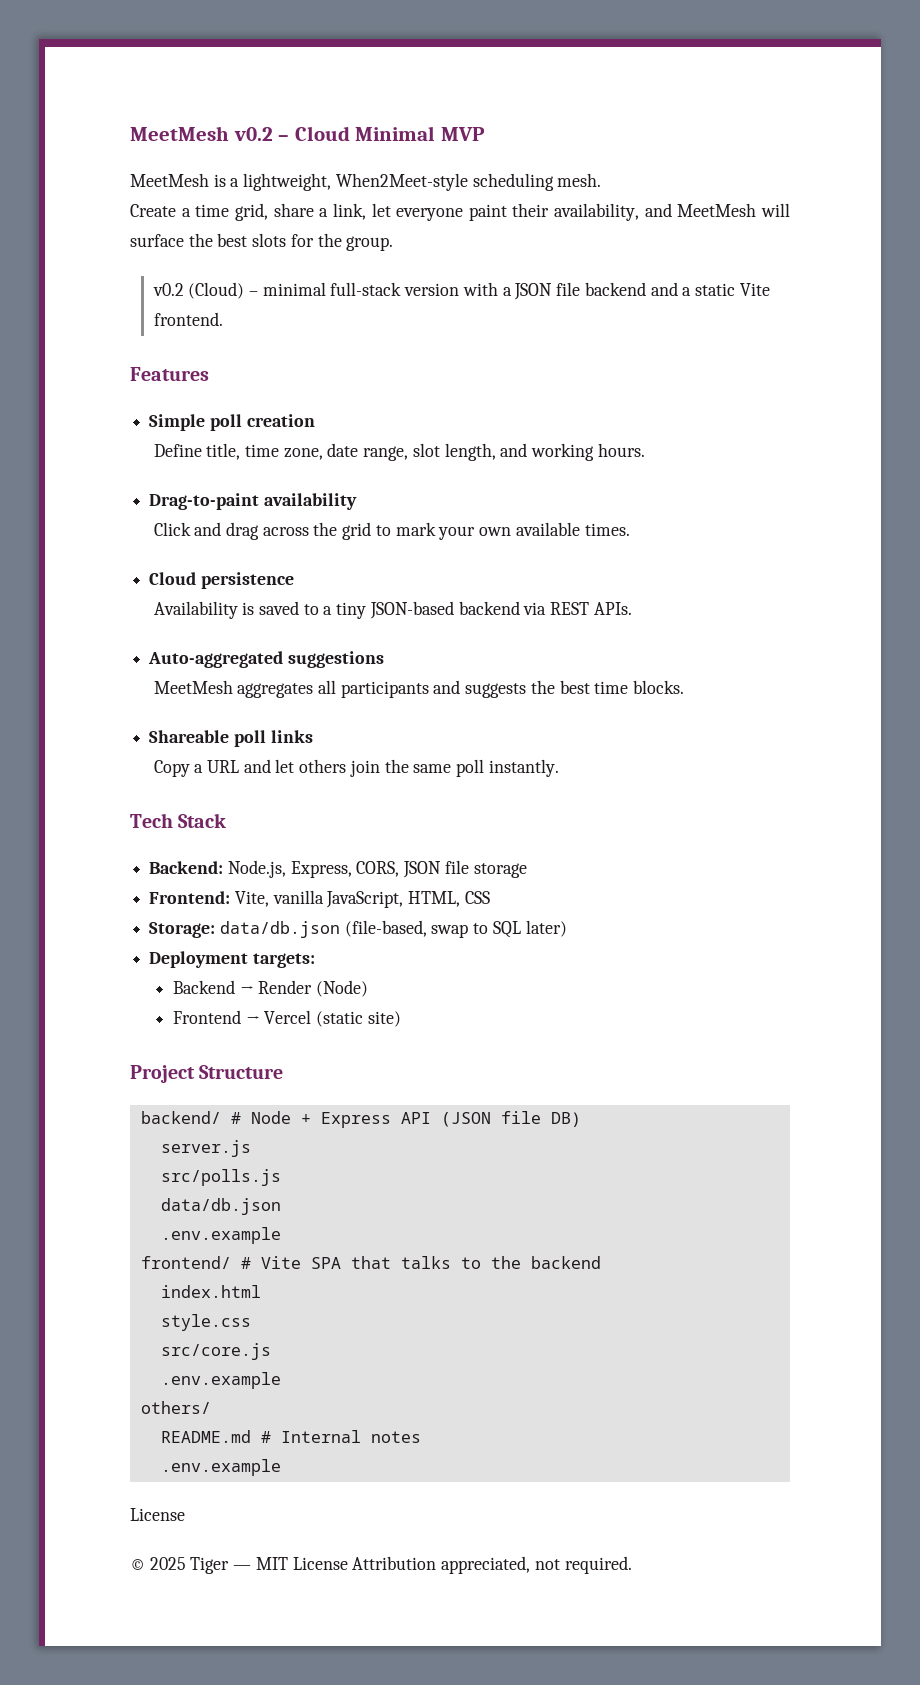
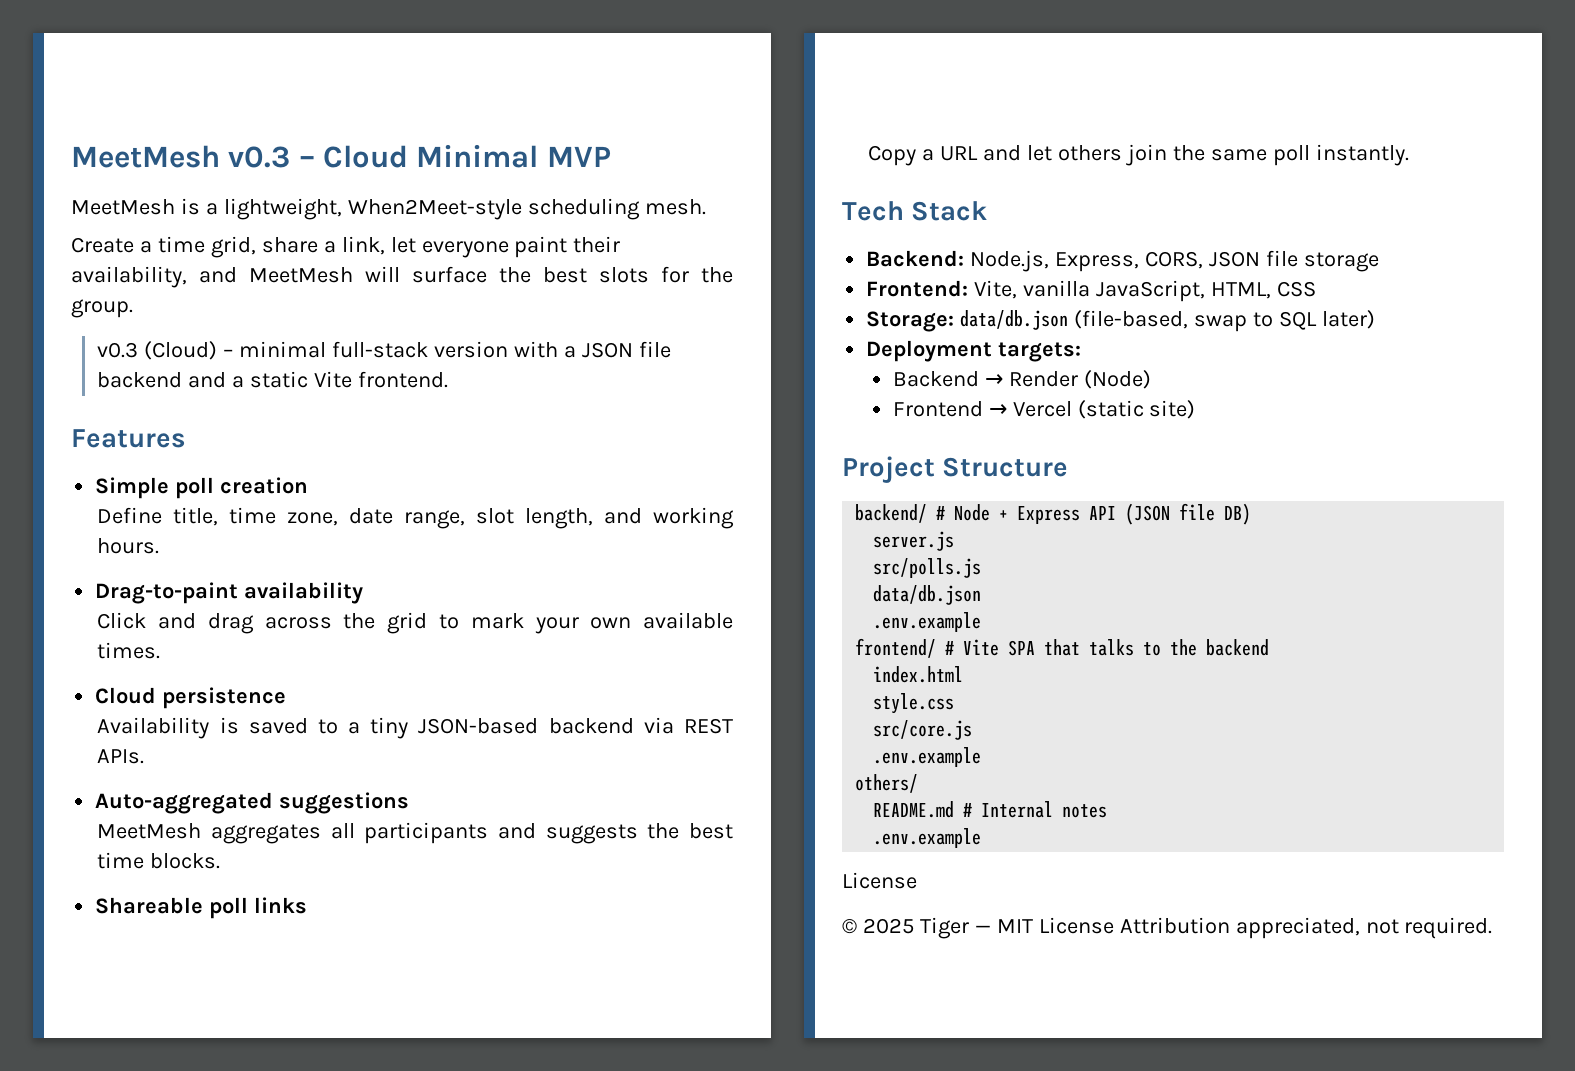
[130,126,273,141] MeetMesh v0.2 -> [71,145,291,168] MeetMesh v0.3
[152,283,184,296] v0.2 -> [97,342,139,358] v0.3

